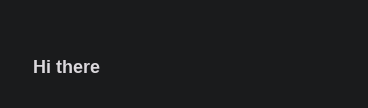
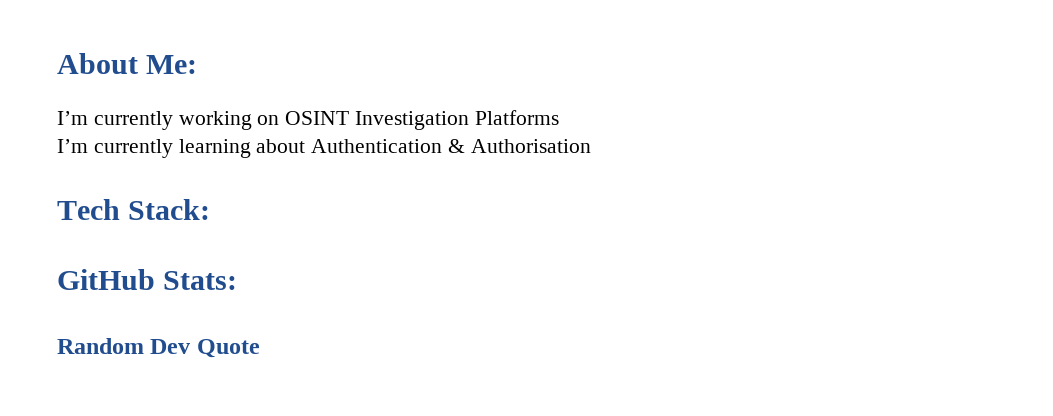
[33,60,100,73] Hi there -> [57,53,198,74] [57,110,559,130] [57,139,591,158] [57,199,211,220] [57,269,238,290] [57,338,260,358] About Me: // I’m currently working on OSINT Investigation Platforms // I’m currently learning about Authentication & Authorisation // Tech Stack: // GitHub Stats: // Random Dev Quote

